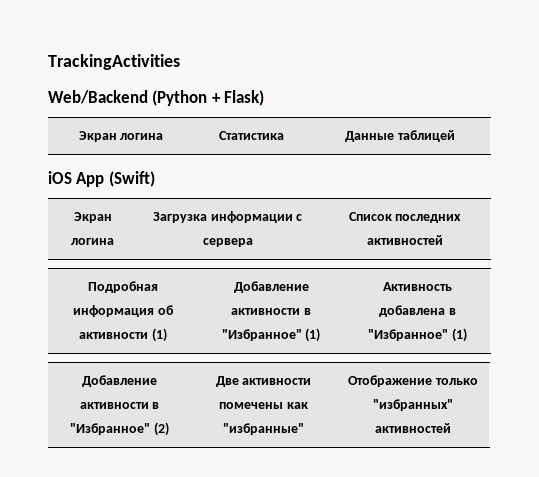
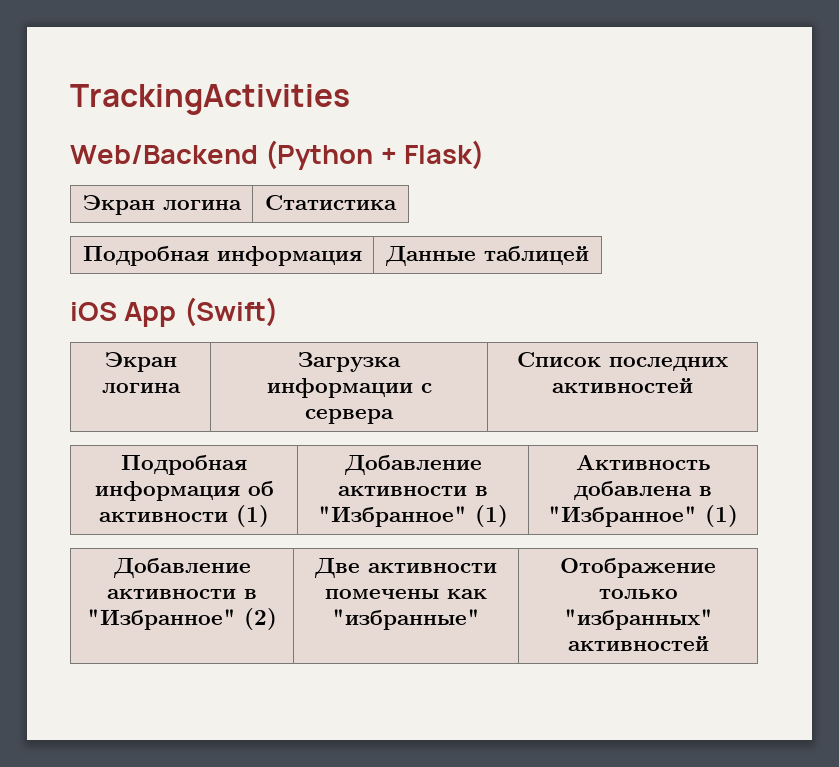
(284, 135) none -> [82,246,362,266] // Подробная информация

